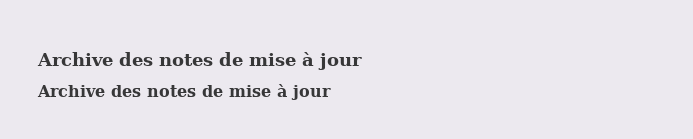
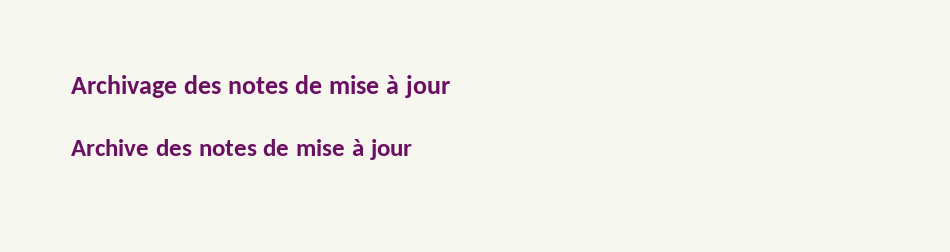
[37,52,113,66] Archive -> [71,75,177,98] Archivage

